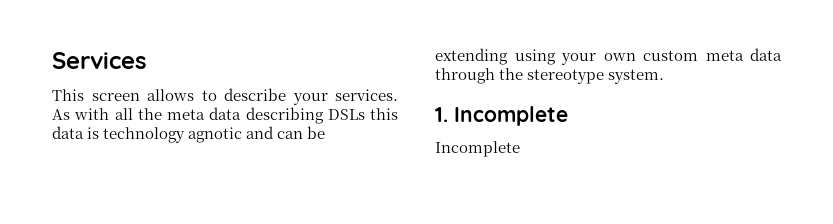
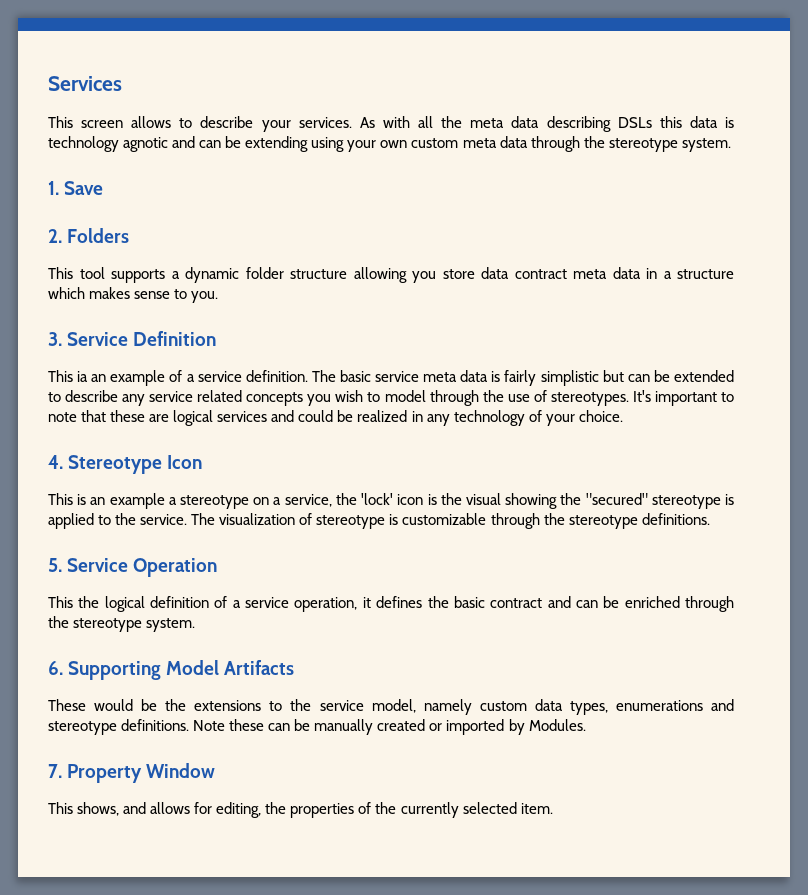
[454,106,568,126] [435,141,520,157] Incomplete // Incomplete -> [64,181,104,195] [48,228,130,243] [48,267,734,283] [48,287,219,303] [48,331,217,346] [48,370,735,386] [48,390,734,406] [48,410,623,426] [48,455,203,474] [48,493,735,509] [48,513,710,529] [48,558,218,577] [48,596,735,612] [48,616,196,632] [48,660,295,680] [48,699,734,715] [48,719,586,735] [48,763,216,783] [48,802,553,818] Save // 2. Folders // This tool supports a dynamic folder structure allowing you store data contract meta data in a structure which makes sense to you. // 3. Service Definition // This ia an example of a service definition. The basic service meta data is fairly simplistic but can be extended to describe any service related concepts you wish to model through the use of stereotypes. It's important to note that these are logical services and could be realized in any technology of your choice. // 4. Stereotype Icon // This is an example a stereotype on a service, the 'lock' icon is the visual showing the "secured" stereotype is applied to the service. The visualization of stereotype is customizable through the stereotype definitions. // 5. Service Operation // This the logical definition of a service operation, it defines the basic contract and can be enriched through the stereotype system. // 6. Supporting Model Artifacts // These would be the extensions to the service model, namely custom data types, enumerations and stereotype definitions. Note these can be manually created or imported by Modules. // 7. Property Window // This shows, and allows for editing, the properties of the currently selected item.

